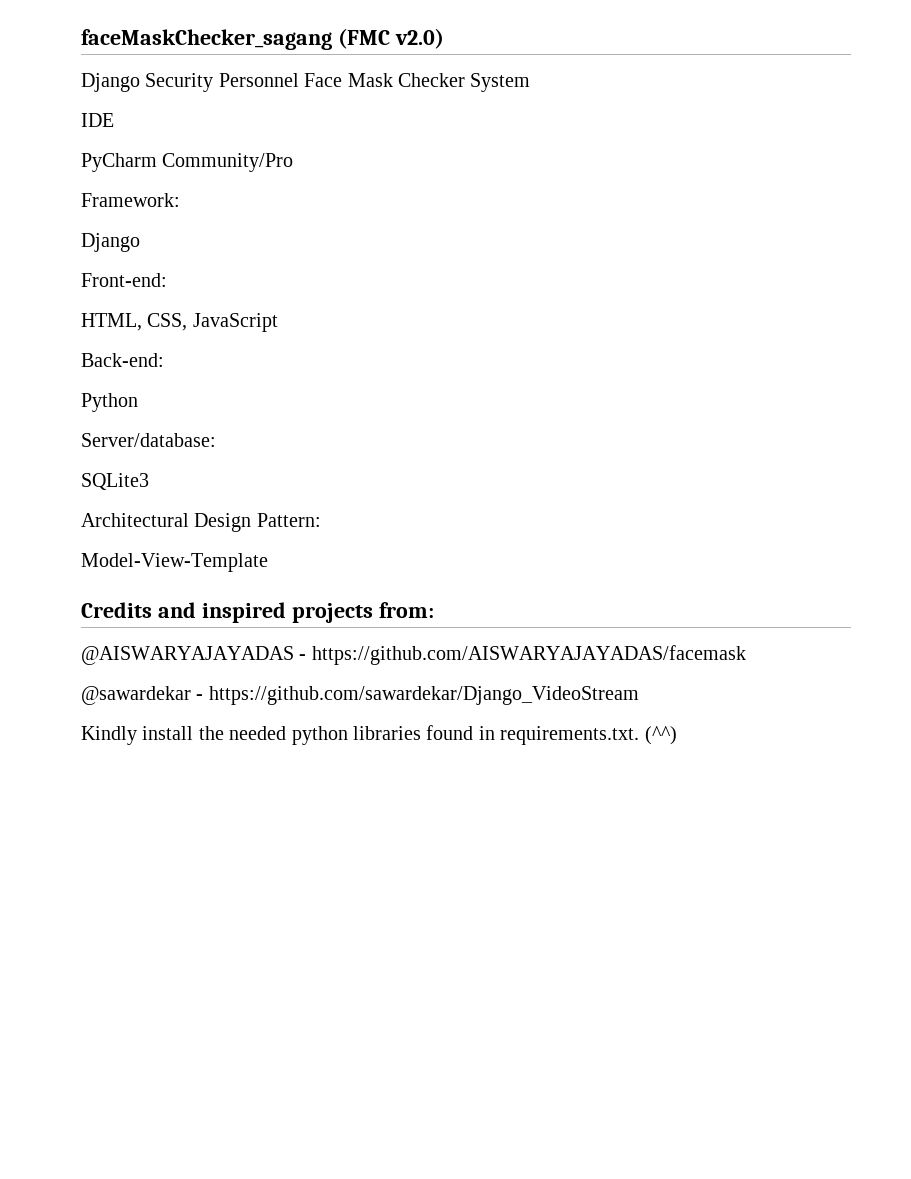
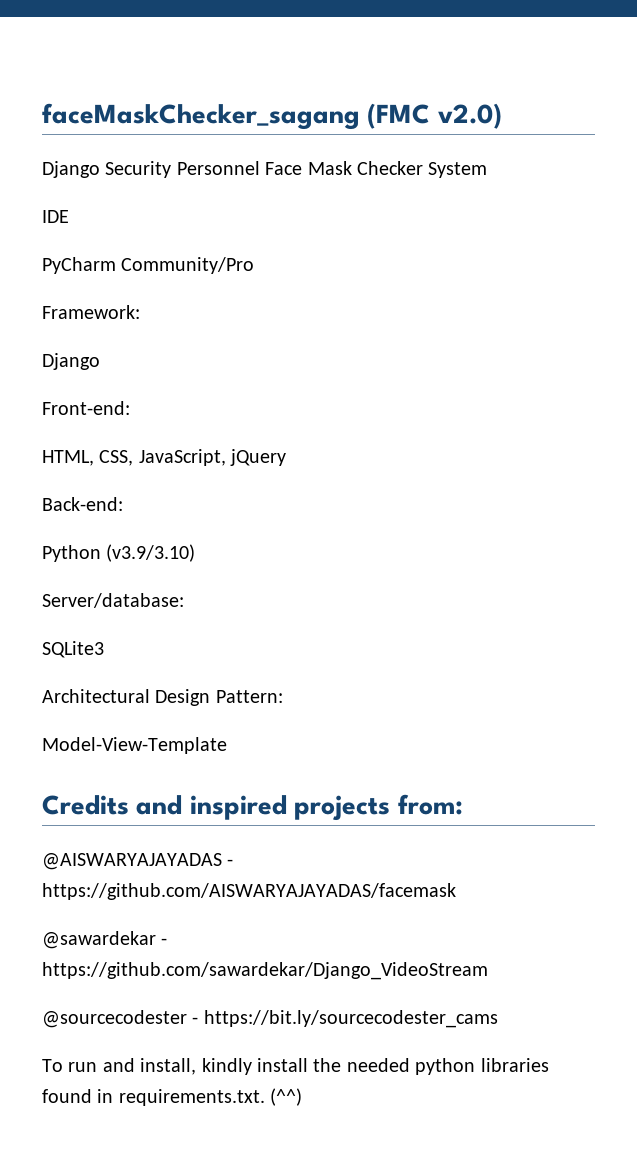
[192,313,278,332] JavaScript -> [138,449,287,466] JavaScript, jQuery
(138, 402) none -> [106,544,196,562] (v3.9/3.10)
[81,726,137,745] Kindly -> [42,1010,498,1028] [42,1058,252,1075] @sourcecodester - https://bit.ly/sourcecodester_cams // To run and install, kindly

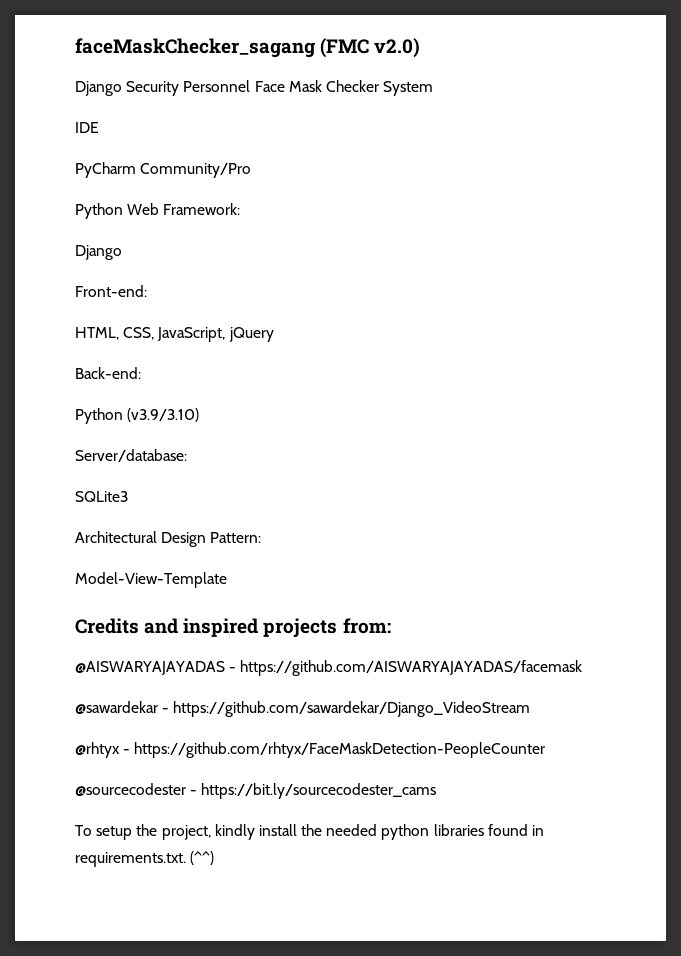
(255, 265) none -> [75,203,160,219] Python Web
(488, 971) none -> [75,742,546,758] // @rhtyx - https://github.com/rhtyx/FaceMaskDetection-PeopleCounter
[68,1058,197,1075] run and install, -> [96,824,211,840] setup the project,

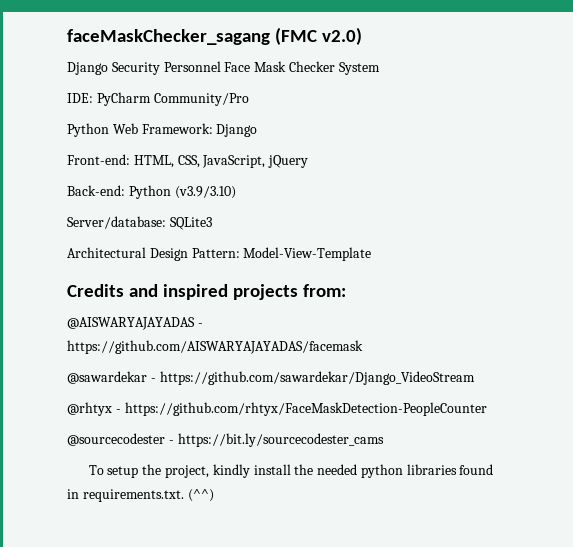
[75,122,99,133] IDE // -> [67,93,93,103] IDE:
(241, 209) // -> (213, 128) none
(147, 291) // -> (130, 159) none
(141, 373) // -> (125, 190) none
(187, 455) // -> (166, 222) none
(262, 537) // -> (240, 253) none

